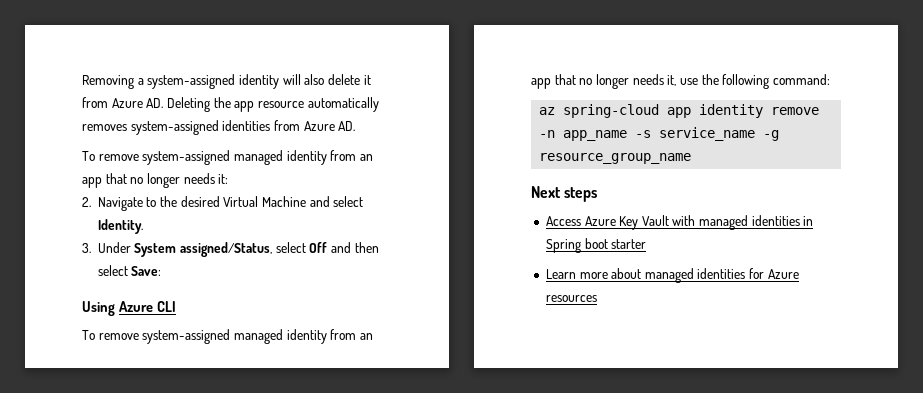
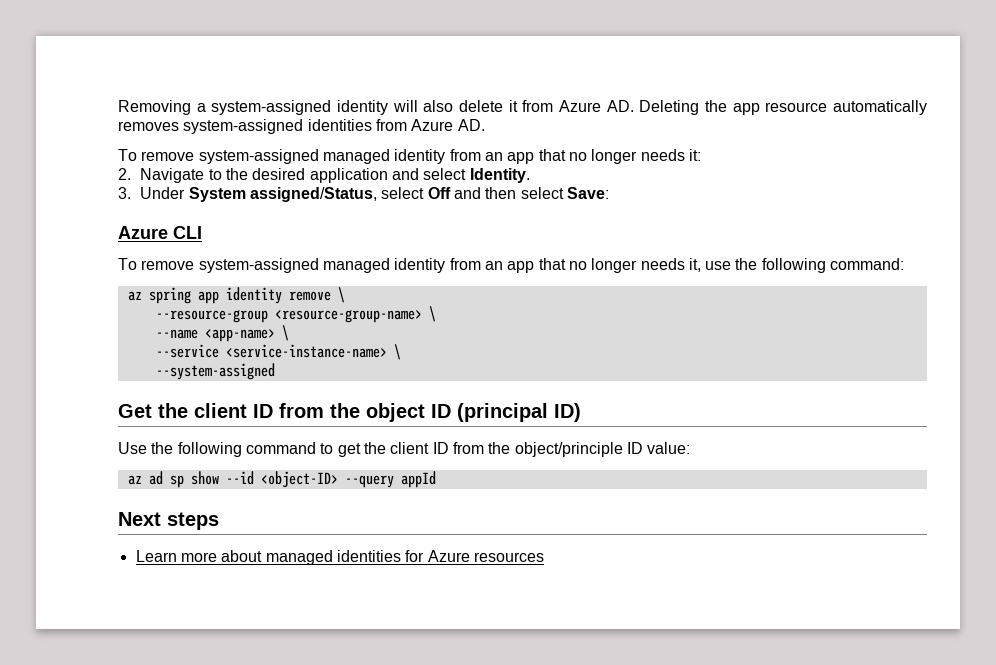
[223,196,306,207] Virtual Machine -> [309,168,388,183] application
[82,301,115,316] Using -> (609, 193) none
[563,104,660,118] spring-cloud -> [148,287,191,304] spring
[539,127,780,141] [539,153,692,164] [531,186,598,202] [545,215,814,230] [545,238,647,253] -n app_name -s service_name -g resource_group_name // Next steps // Access Azure Key Vault with managed identities in Spring boot starter -> [337,287,345,303] [155,306,436,323] [155,325,289,342] [155,344,401,360] [155,363,275,380] [118,403,581,422] [118,442,691,457] [127,471,436,488] [118,512,219,530] \ // --resource-group <resource-group-name> \ // --name <app-name> \ // --service <service-instance-name> \ // --system-assigned // Get the client ID from the object ID (principal ID) // Use the following command to get the client ID from the object/principle ID value: // az ad sp show --id <object-ID> --query appId // Next steps

